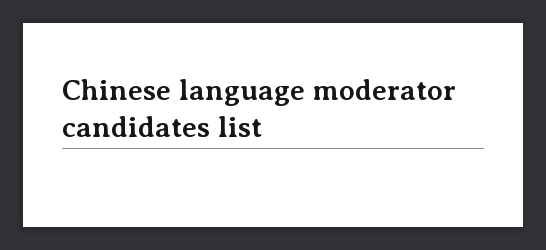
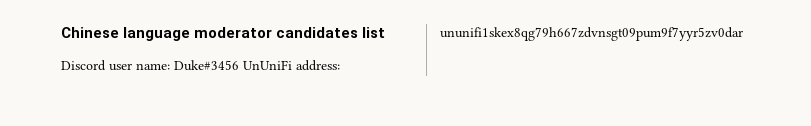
(262, 126) none -> [61,60,340,71] [440,27,743,41] // Discord user name: Duke#3456 UnUniFi address: ununifi1skex8qg79h667zdvnsgt09pum9f7yyr5zv0dar

